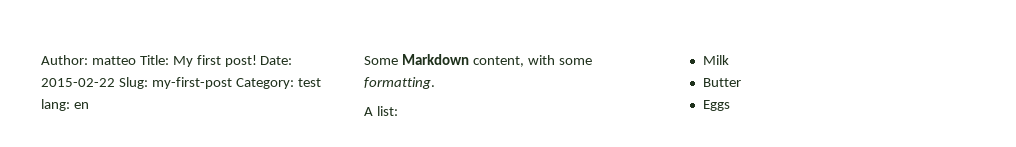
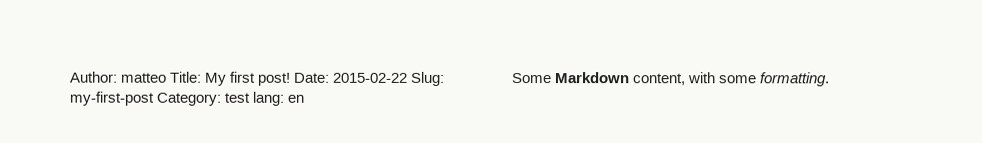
[364,106,398,116] [702,55,729,65] [702,78,741,87] [702,100,730,111] // A list: // Milk // Butter // Eggs -> (830, 79) none

